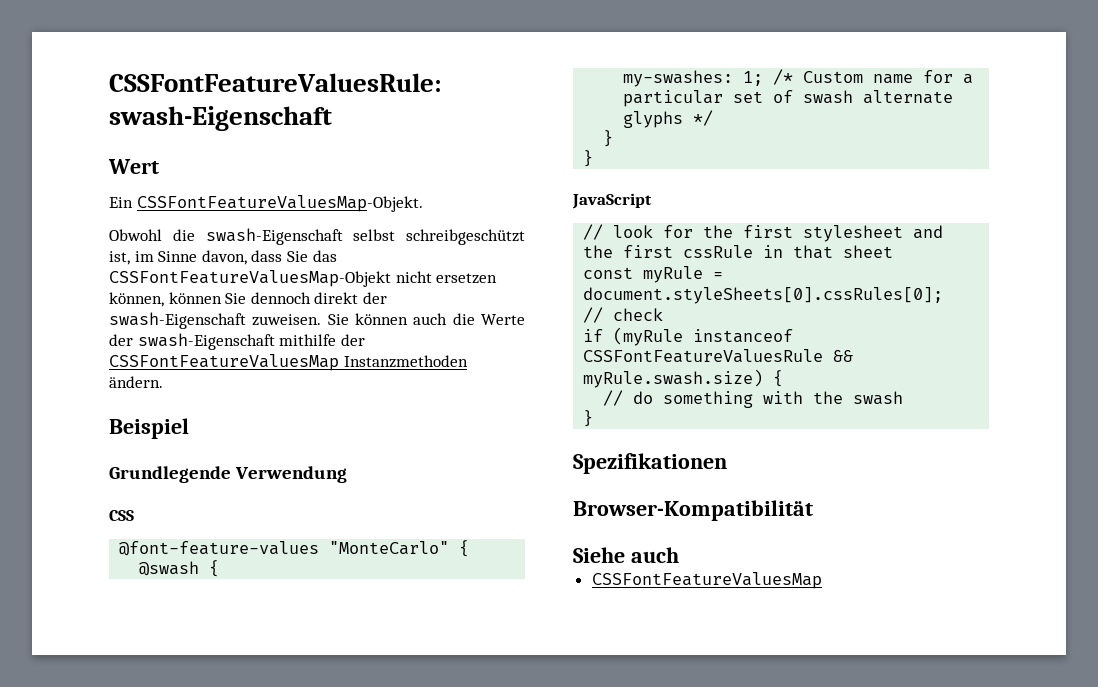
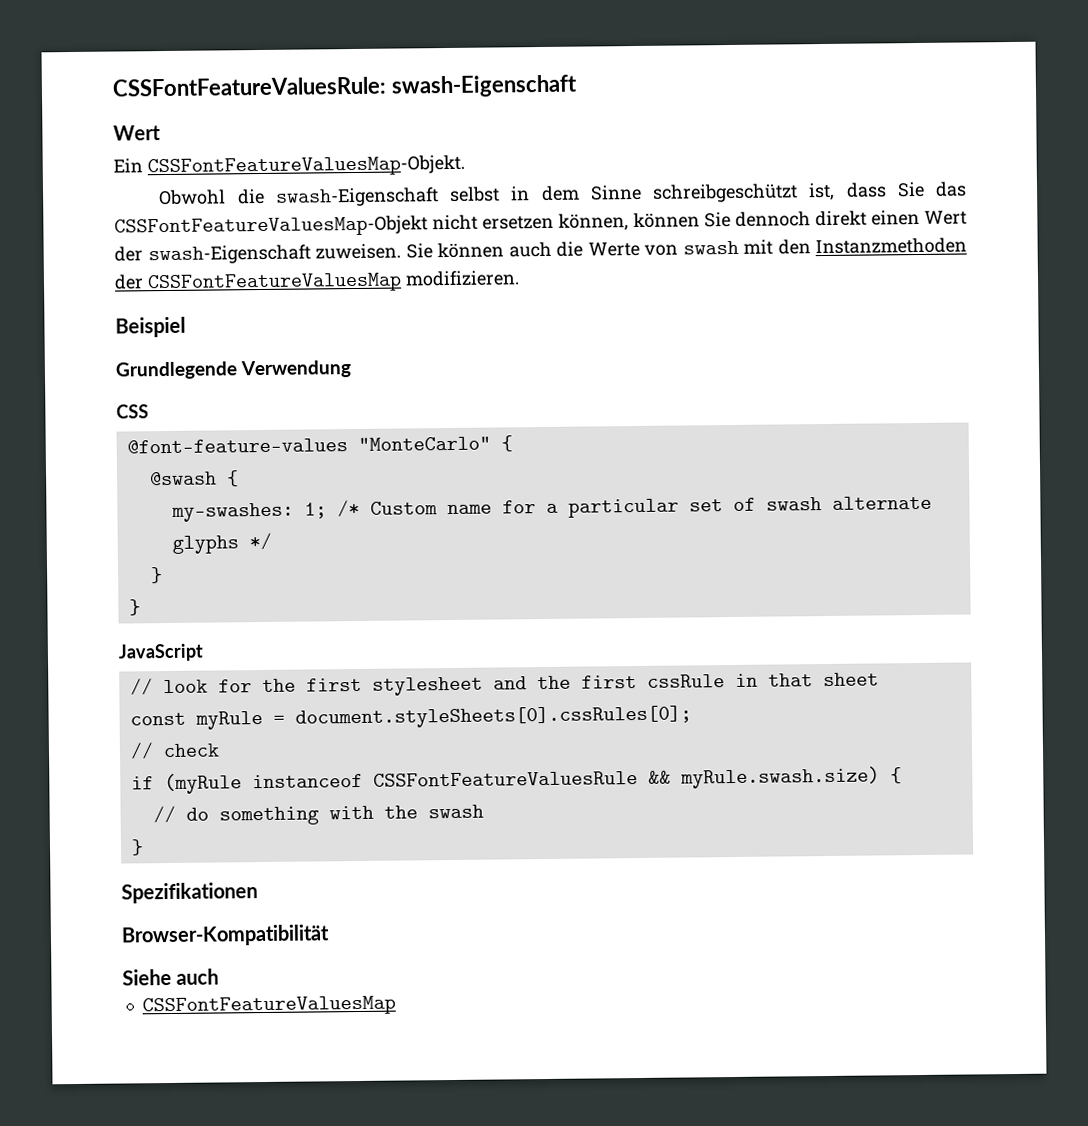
[406,229,525,245] [109,250,247,265] schreibgeschützt ist, im Sinne davon, -> [510,182,836,203] in dem Sinne schreibgeschützt ist,
(359, 298) none -> [871,209,967,226] einen Wert
[109,333,365,350] [109,354,468,371] [109,376,163,388] der swash-Eigenschaft mithilfe der CSSFontFeatureValuesMap Instanzmethoden ändern. -> [644,237,967,256] [114,270,520,294] von swash mit den Instanzmethoden der CSSFontFeatureValuesMap modifizieren.

